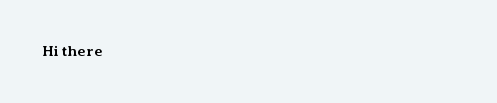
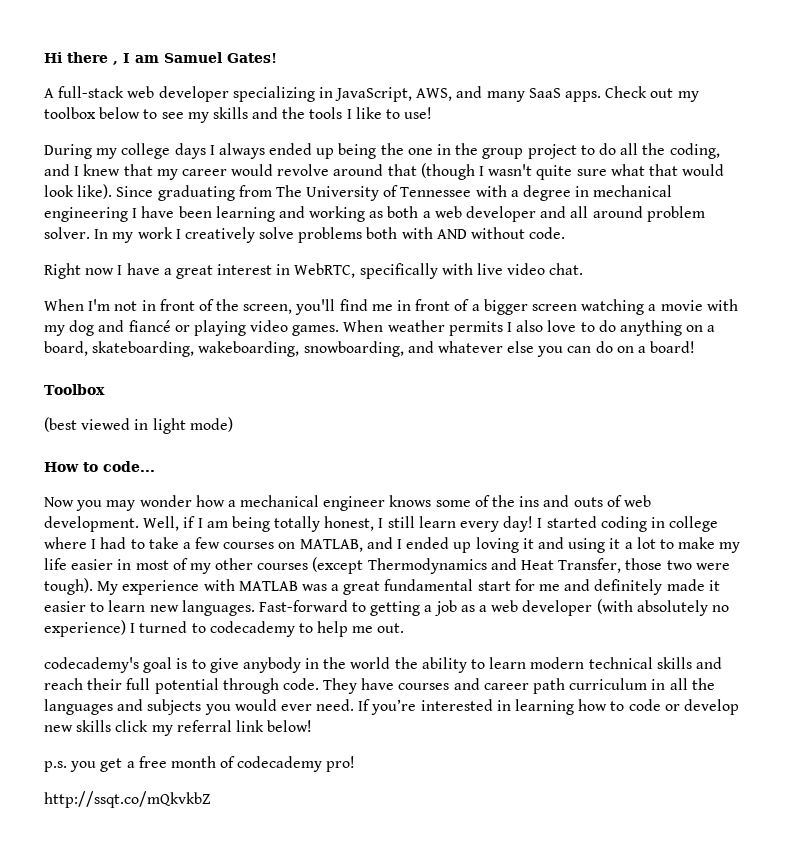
(104, 51) none -> [113,52,277,65] [44,86,699,102] [44,107,433,123] [44,143,720,159] [44,163,725,180] [44,184,673,201] [44,206,705,222] [44,227,566,243] [44,263,584,279] [44,299,738,315] [44,320,716,336] [44,341,696,357] [44,384,105,395] [44,417,233,434] [44,461,155,472] [44,495,651,511] [44,516,719,532] [44,537,741,553] [44,557,730,574] [44,578,720,595] [44,599,729,616] [44,620,405,637] [44,657,722,673] [44,678,715,694] [44,699,739,715] [44,720,313,736] [44,756,356,772] [44,791,210,808] , I am Samuel Gates! // A full-stack web developer specializing in JavaScript, AWS, and many SaaS apps. Check out my toolbox below to see my skills and the tools I like to use! // During my college days I always ended up being the one in the group project to do all the coding, and I knew that my career would revolve around that (though I wasn't quite sure what that would look like). Since graduating from The University of Tennessee with a degree in mechanical engineering I have been learning and working as both a web developer and all around problem solver. In my work I creatively solve problems both with AND without code. // Right now I have a great interest in WebRTC, specifically with live video chat. // When I'm not in front of the screen, you'll find me in front of a bigger screen watching a movie with my dog and fiancé or playing video games. When weather permits I also love to do anything on a board, skateboarding, wakeboarding, snowboarding, and whatever else you can do on a board! // Toolbox // (best viewed in light mode) // How to code... // Now you may wonder how a mechanical engineer knows some of the ins and outs of web development. Well, if I am being totally honest, I still learn every day! I started coding in college where I had to take a few courses on MATLAB, and I ended up loving it and using it a lot to make my life easier in most of my other courses (except Thermodynamics and Heat Transfer, those two were tough). My experience with MATLAB was a great fundamental start for me and definitely made it easier to learn new languages. Fast-forward to getting a job as a web developer (with absolutely no experience) I turned to codecademy to help me out. // codecademy's goal is to give anybody in the world the ability to learn modern technical skills and reach their full potential through code. They have courses and career path curriculum in all the languages and subjects you would ever need. If you’re interested in learning how to code or develop new skills click my referral link below! // p.s. you get a free month of codecademy pro! // http://ssqt.co/mQkvkbZ

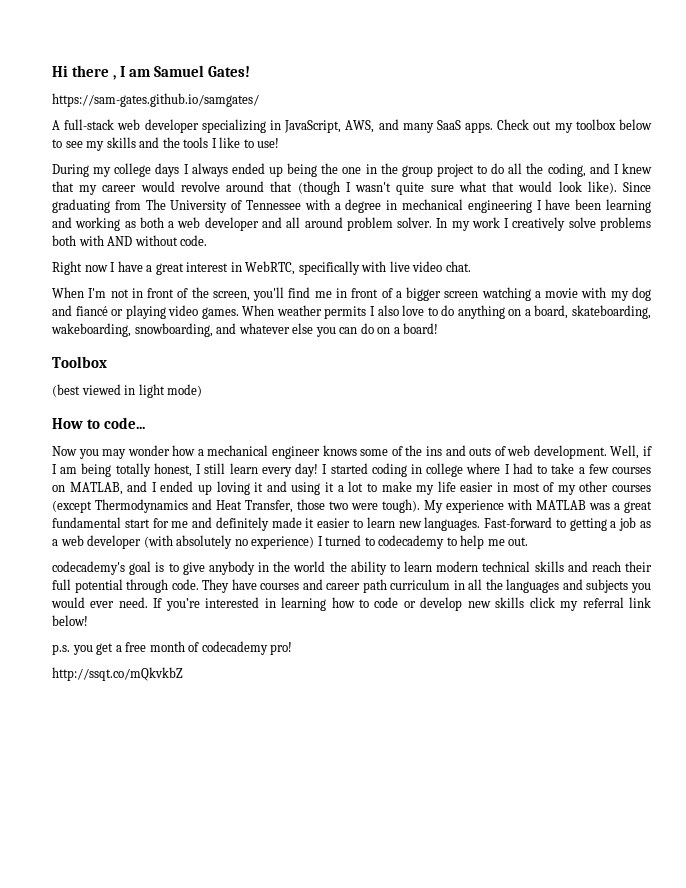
(277, 58) none -> [52,93,259,107] // https://sam-gates.github.io/samgates/

